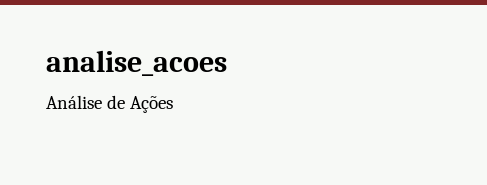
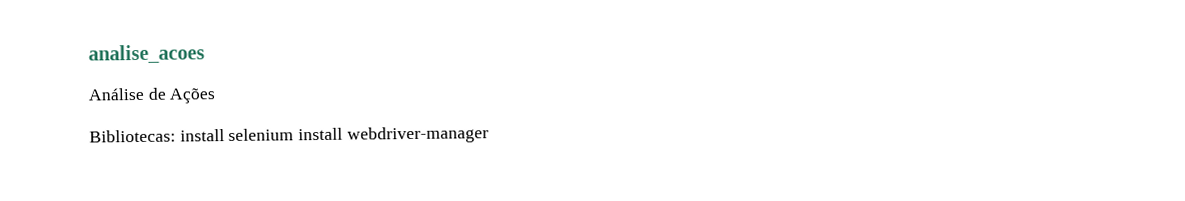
(174, 104) none -> [89,126,489,144] // Bibliotecas: install selenium install webdriver-manager

